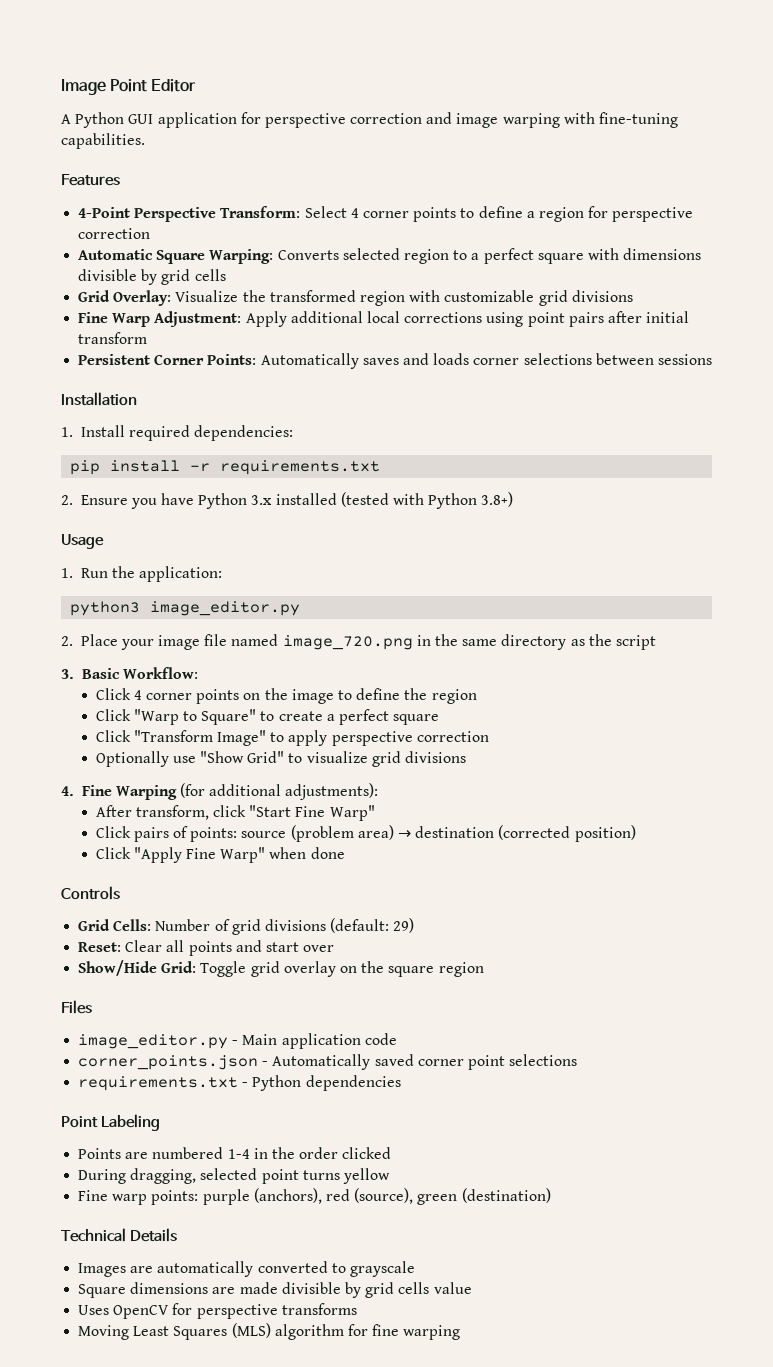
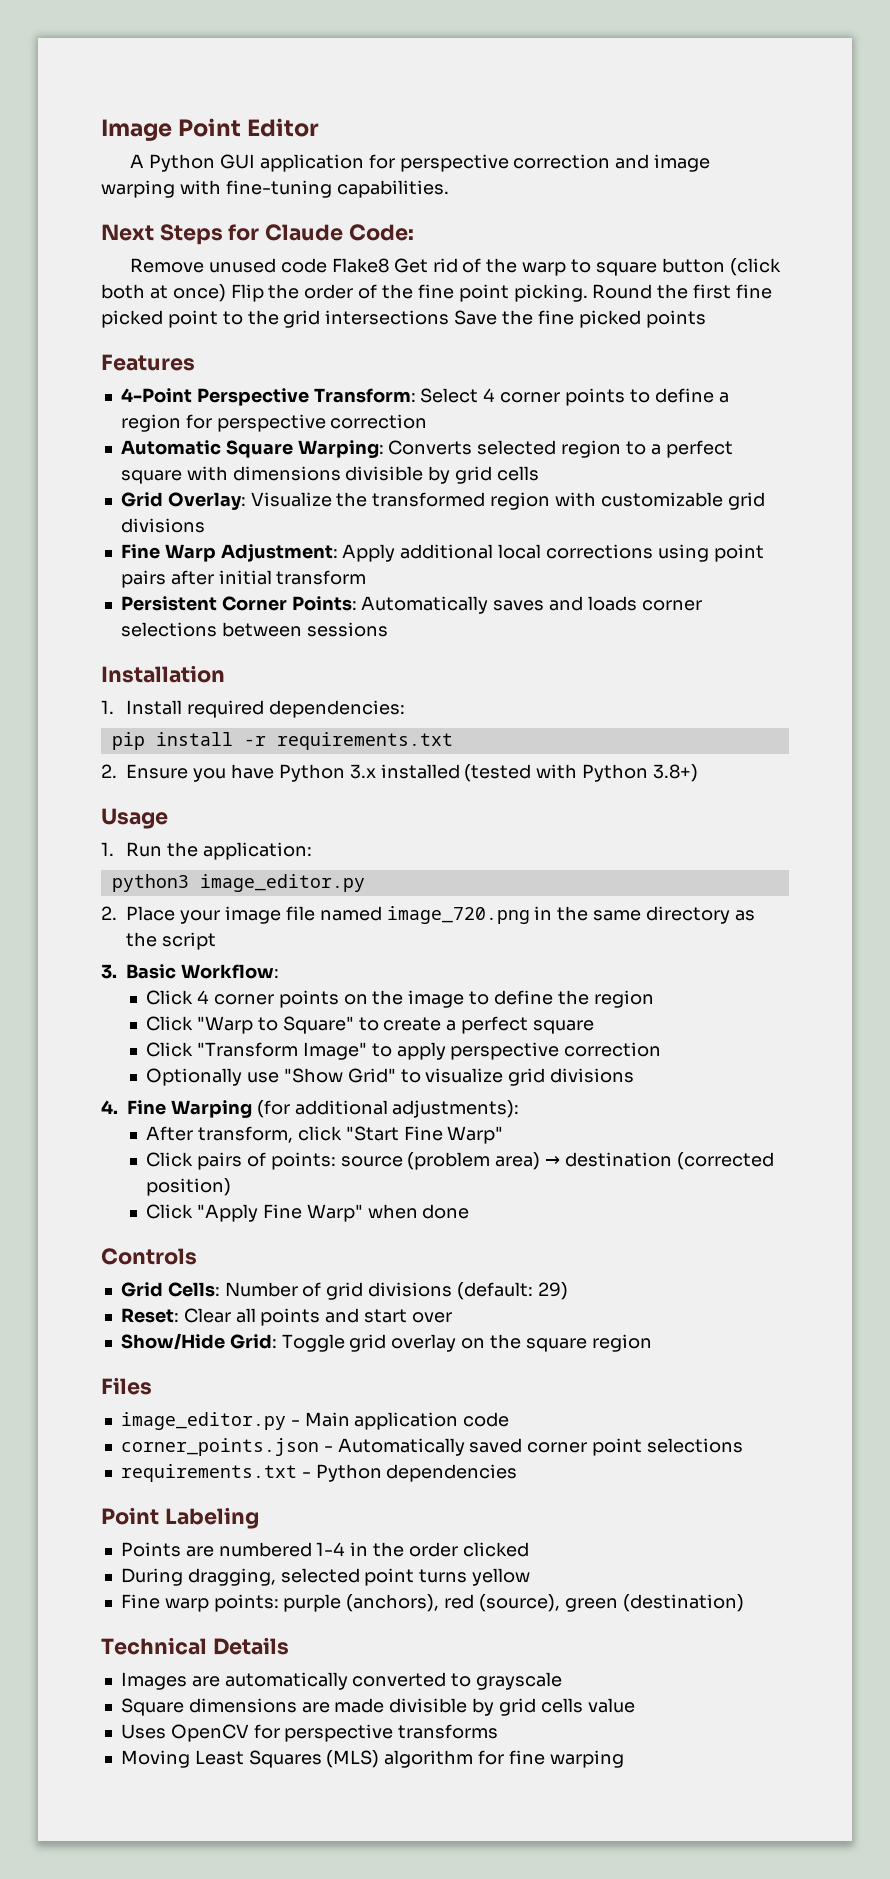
(145, 141) none -> [101,224,414,245] [130,258,781,276] [101,284,773,302] [101,310,706,328] // Next Steps for Claude Code: // Remove unused code Flake8 Get rid of the warp to square button (click both at once) Flip the order of the fine point picking. Round the first fine picked point to the grid intersections Save the fine picked points

